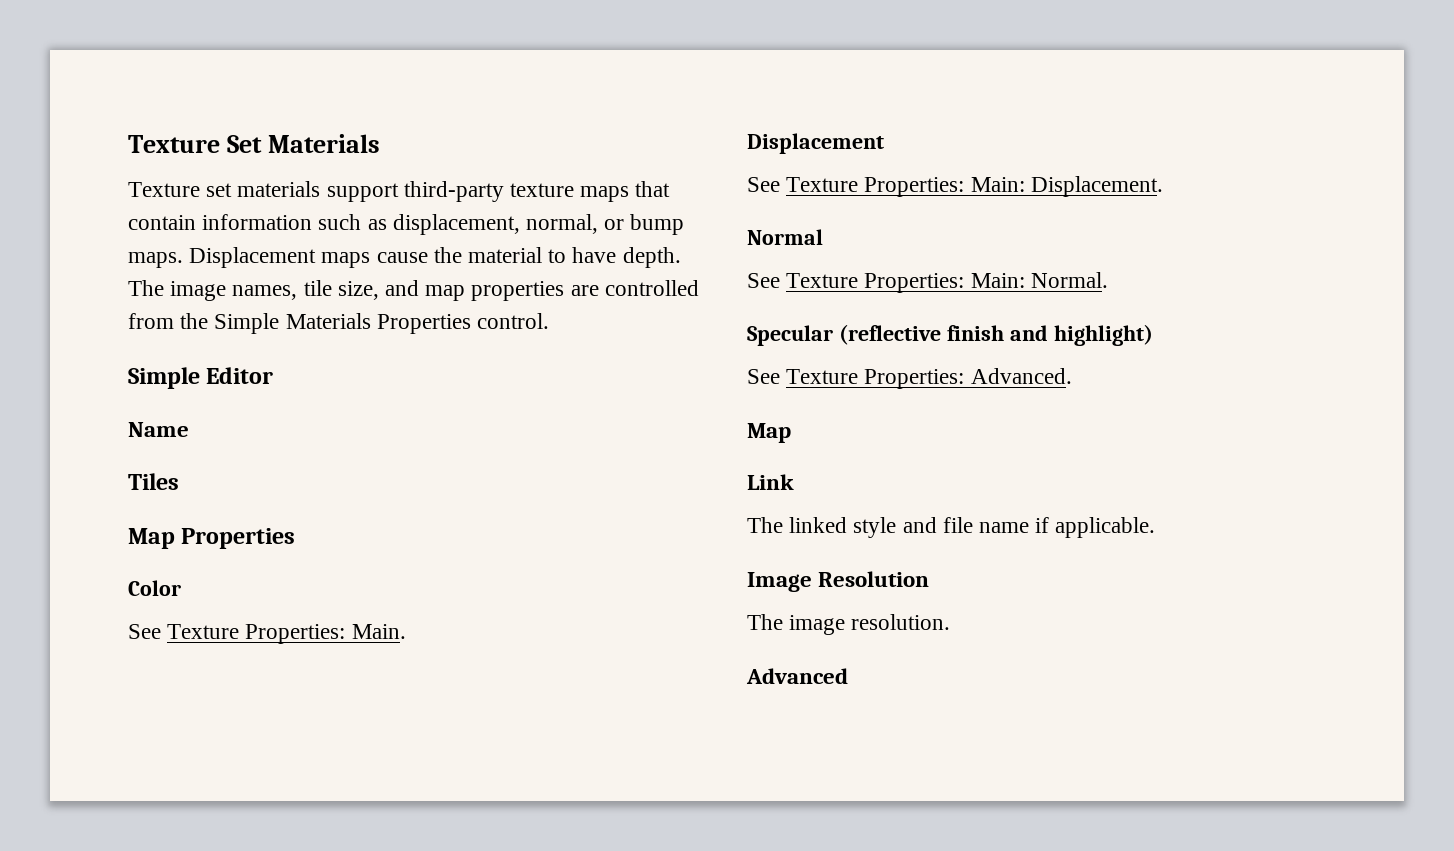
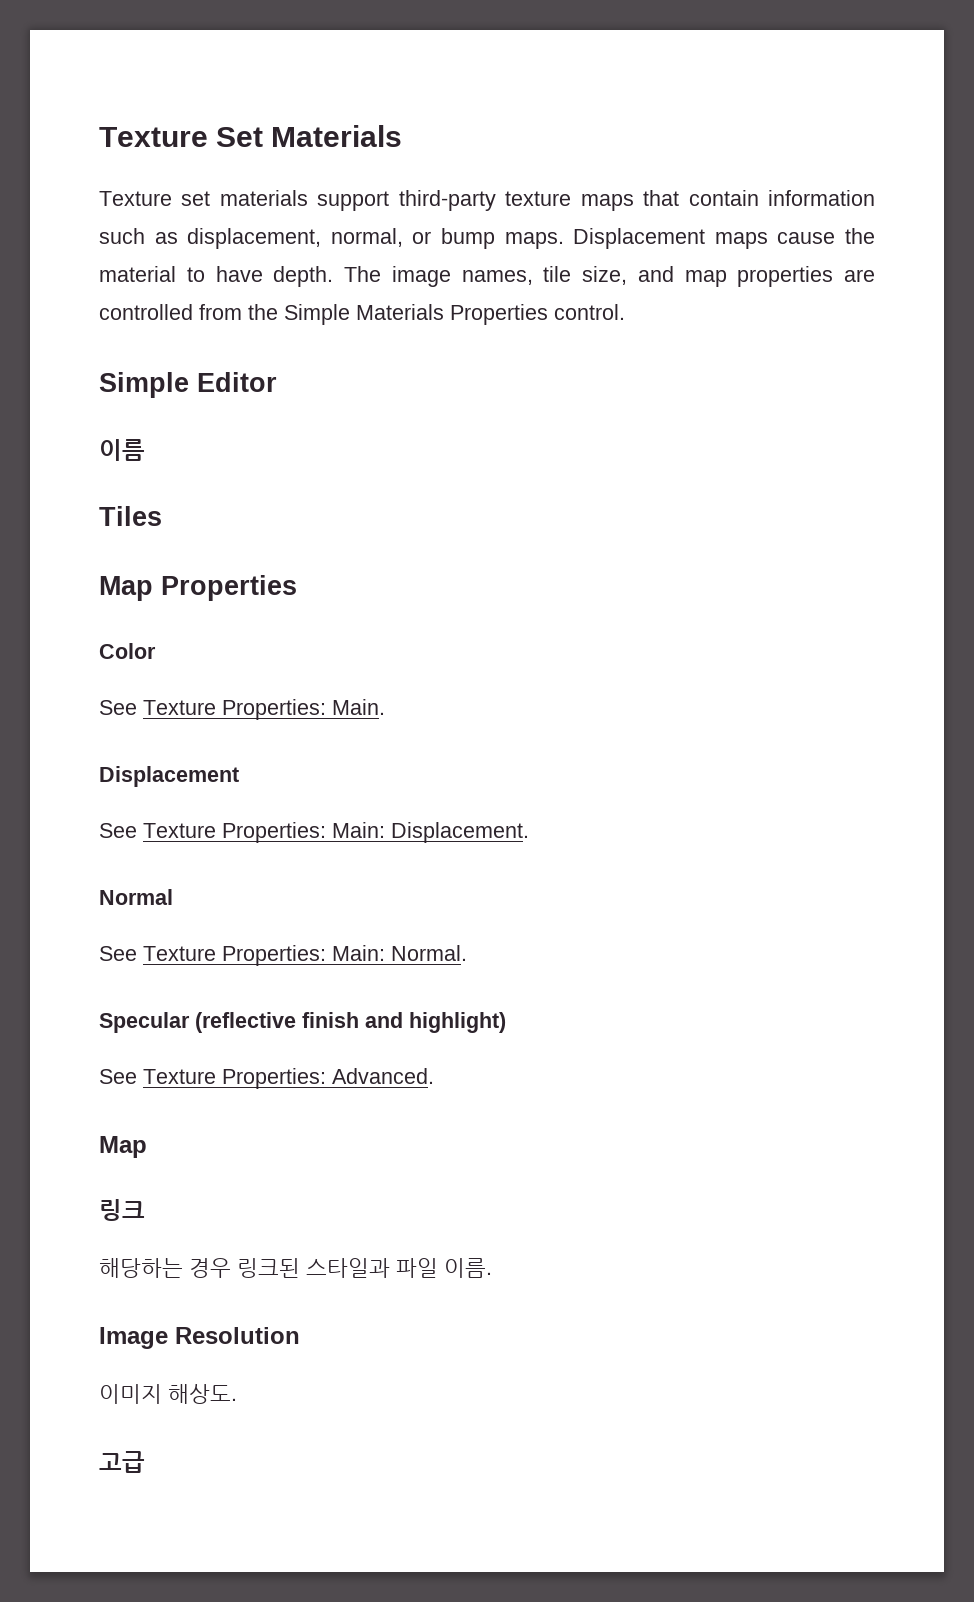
[128,422,189,437] Name -> [99,439,145,461] 이름
[747,474,794,490] [747,517,1156,538] [747,571,930,592] [747,614,951,635] [746,668,848,684] Link // The linked style and file name if applicable. // Image Resolution // The image resolution. // Advanced -> [99,1199,145,1221] [99,1258,492,1278] [99,1327,300,1349] [99,1384,237,1404] [99,1451,145,1473] 링크 // 해당하는 경우 링크된 스타일과 파일 이름. // Image Resolution // 이미지 해상도. // 고급

